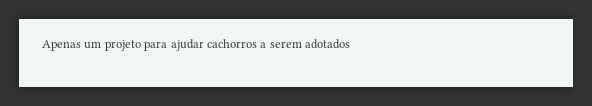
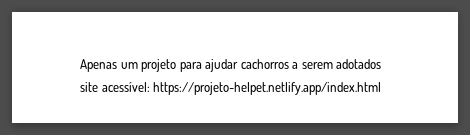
(350, 44) none -> [80,82,382,95] // site acessível: https://projeto-helpet.netlify.app/index.html

